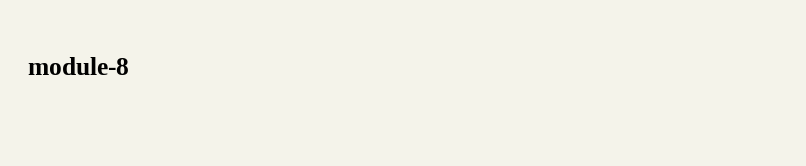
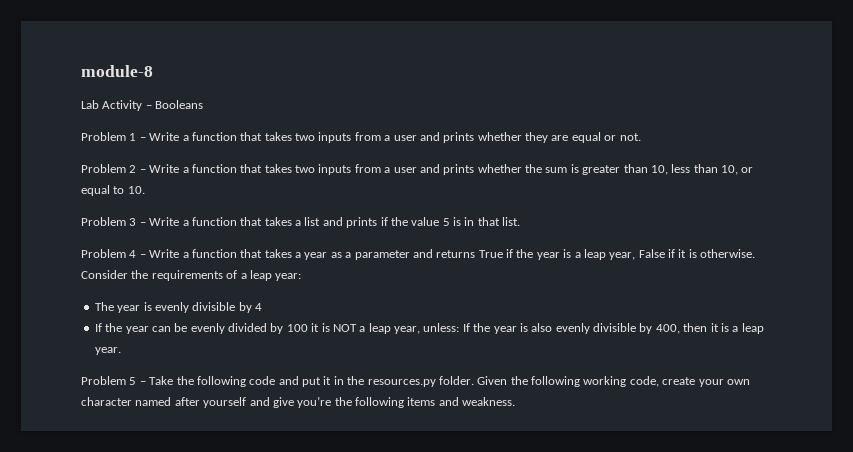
(129, 66) none -> [81,100,204,111] [81,132,641,143] [81,164,754,175] [81,185,145,196] [81,217,521,228] [81,249,756,260] [81,270,302,281] [94,302,262,313] [94,323,764,334] [94,347,121,355] [81,376,750,387] [81,396,516,408] // Lab Activity – Booleans // Problem 1 – Write a function that takes two inputs from a user and prints whether they are equal or not. // Problem 2 – Write a function that takes two inputs from a user and prints whether the sum is greater than 10, less than 10, or equal to 10. // Problem 3 – Write a function that takes a list and prints if the value 5 is in that list. // Problem 4 – Write a function that takes a year as a parameter and returns True if the year is a leap year, False if it is otherwise. Consider the requirements of a leap year: // The year is evenly divisible by 4 // If the year can be evenly divided by 100 it is NOT a leap year, unless: If the year is also evenly divisible by 400, then it is a leap year. // Problem 5 – Take the following code and put it in the resources.py folder. Given the following working code, create your own character named after yourself and give you’re the following items and weakness.

